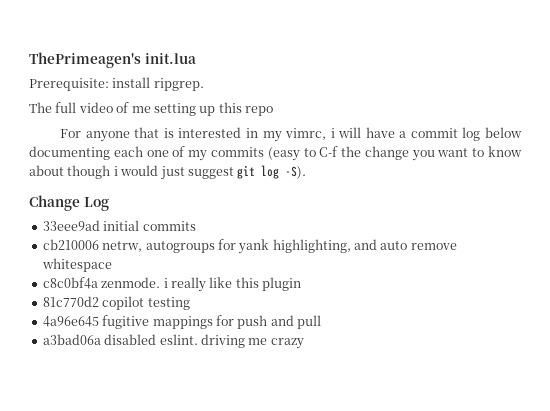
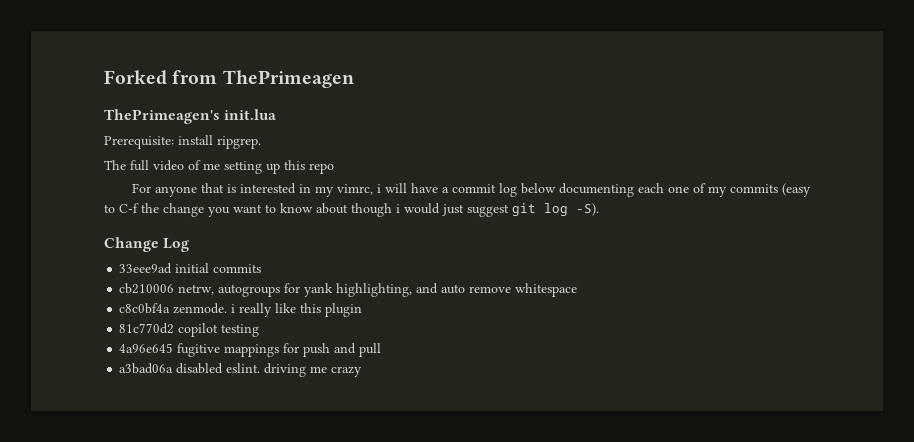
(29, 60) none -> [104,70,354,88] Forked from ThePrimeagen //

